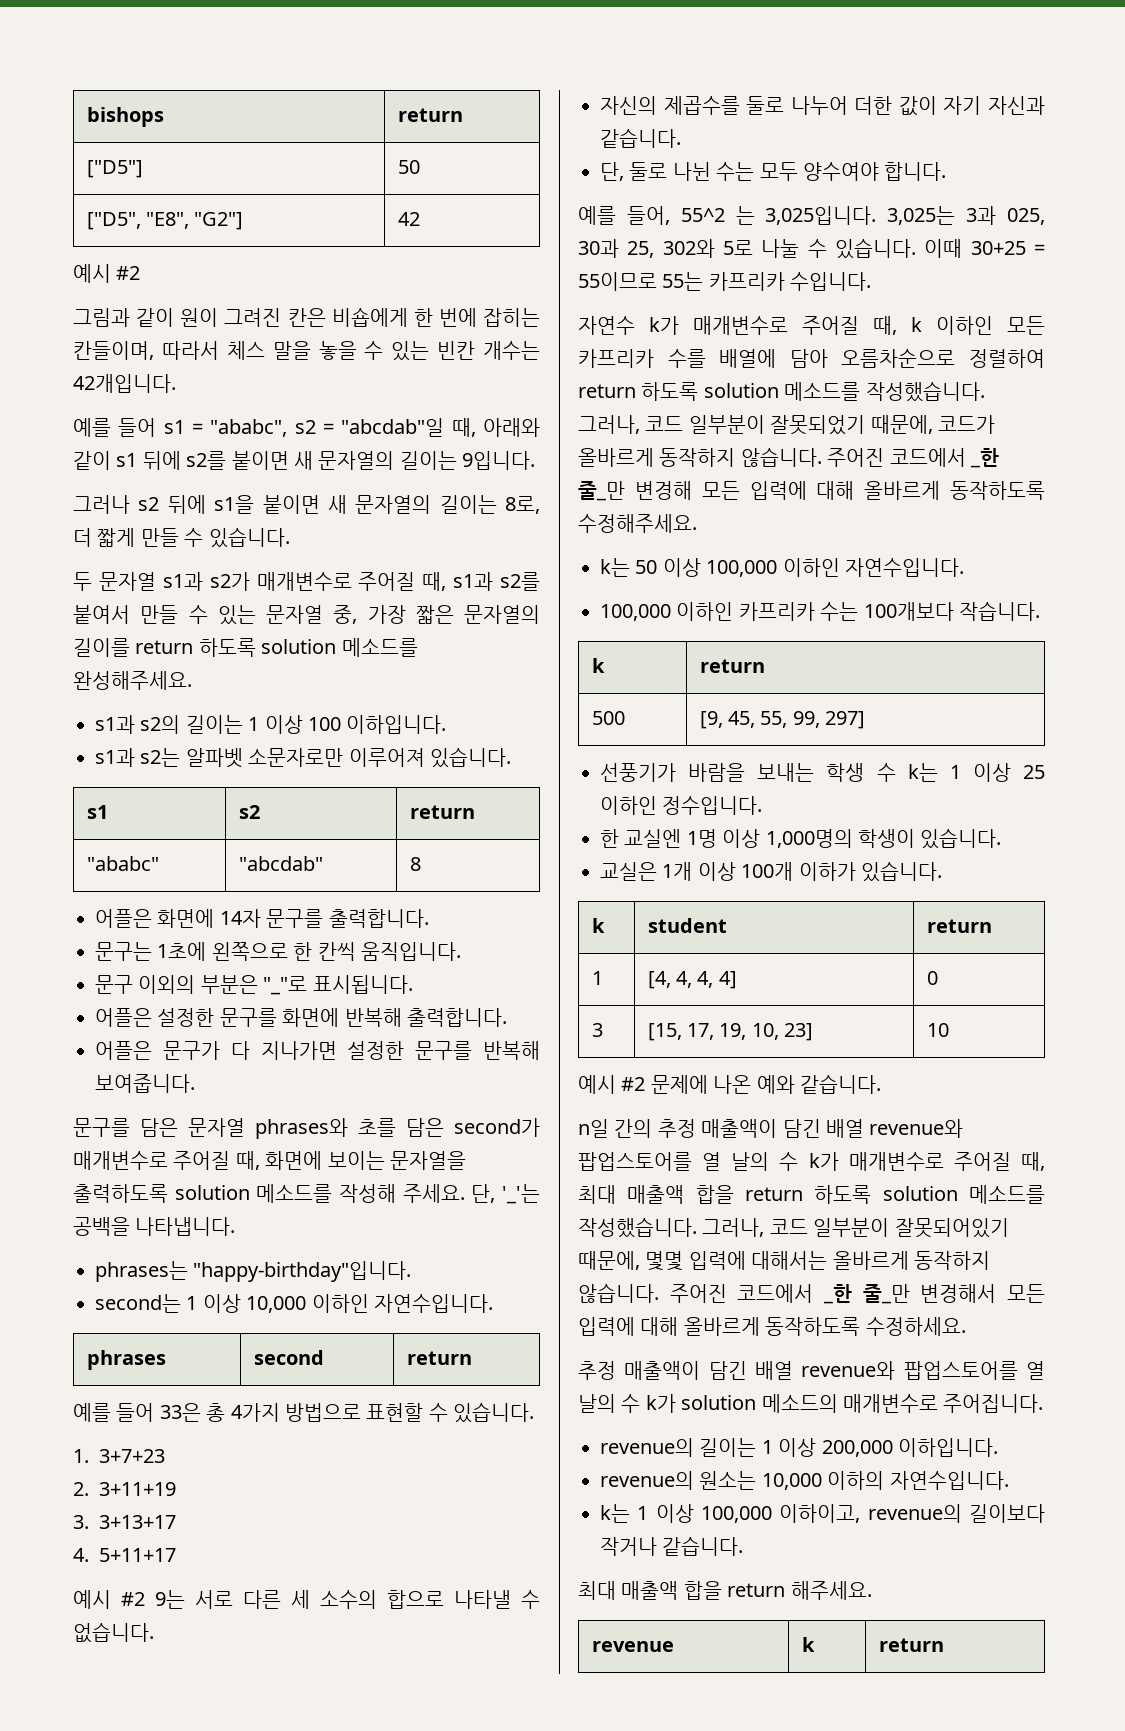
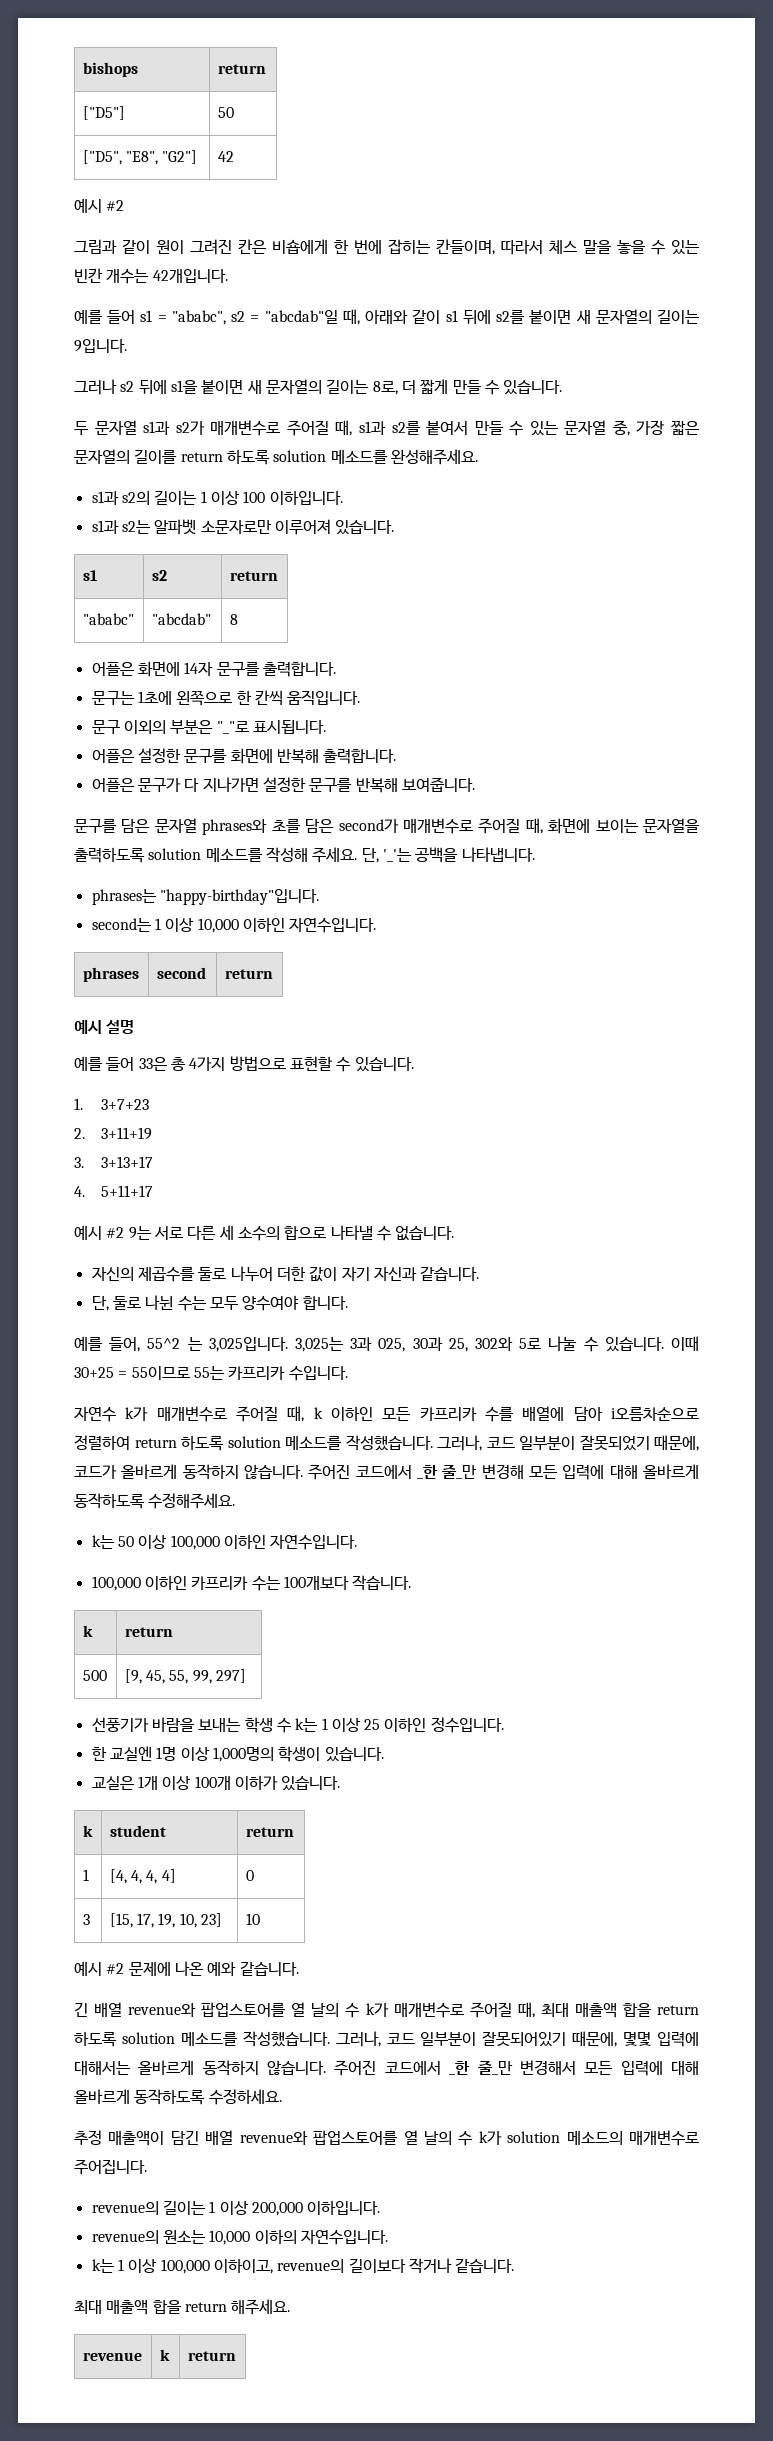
(472, 1358) none -> [74,1020,135,1034] // 예시 설명
[841,348,956,368] 오름차순으로 -> [610,1407,699,1421] i오름차순으로
[578,1119,821,1138] n일 간의 추정 매출액이 담긴 -> [74,2002,88,2017] 긴

